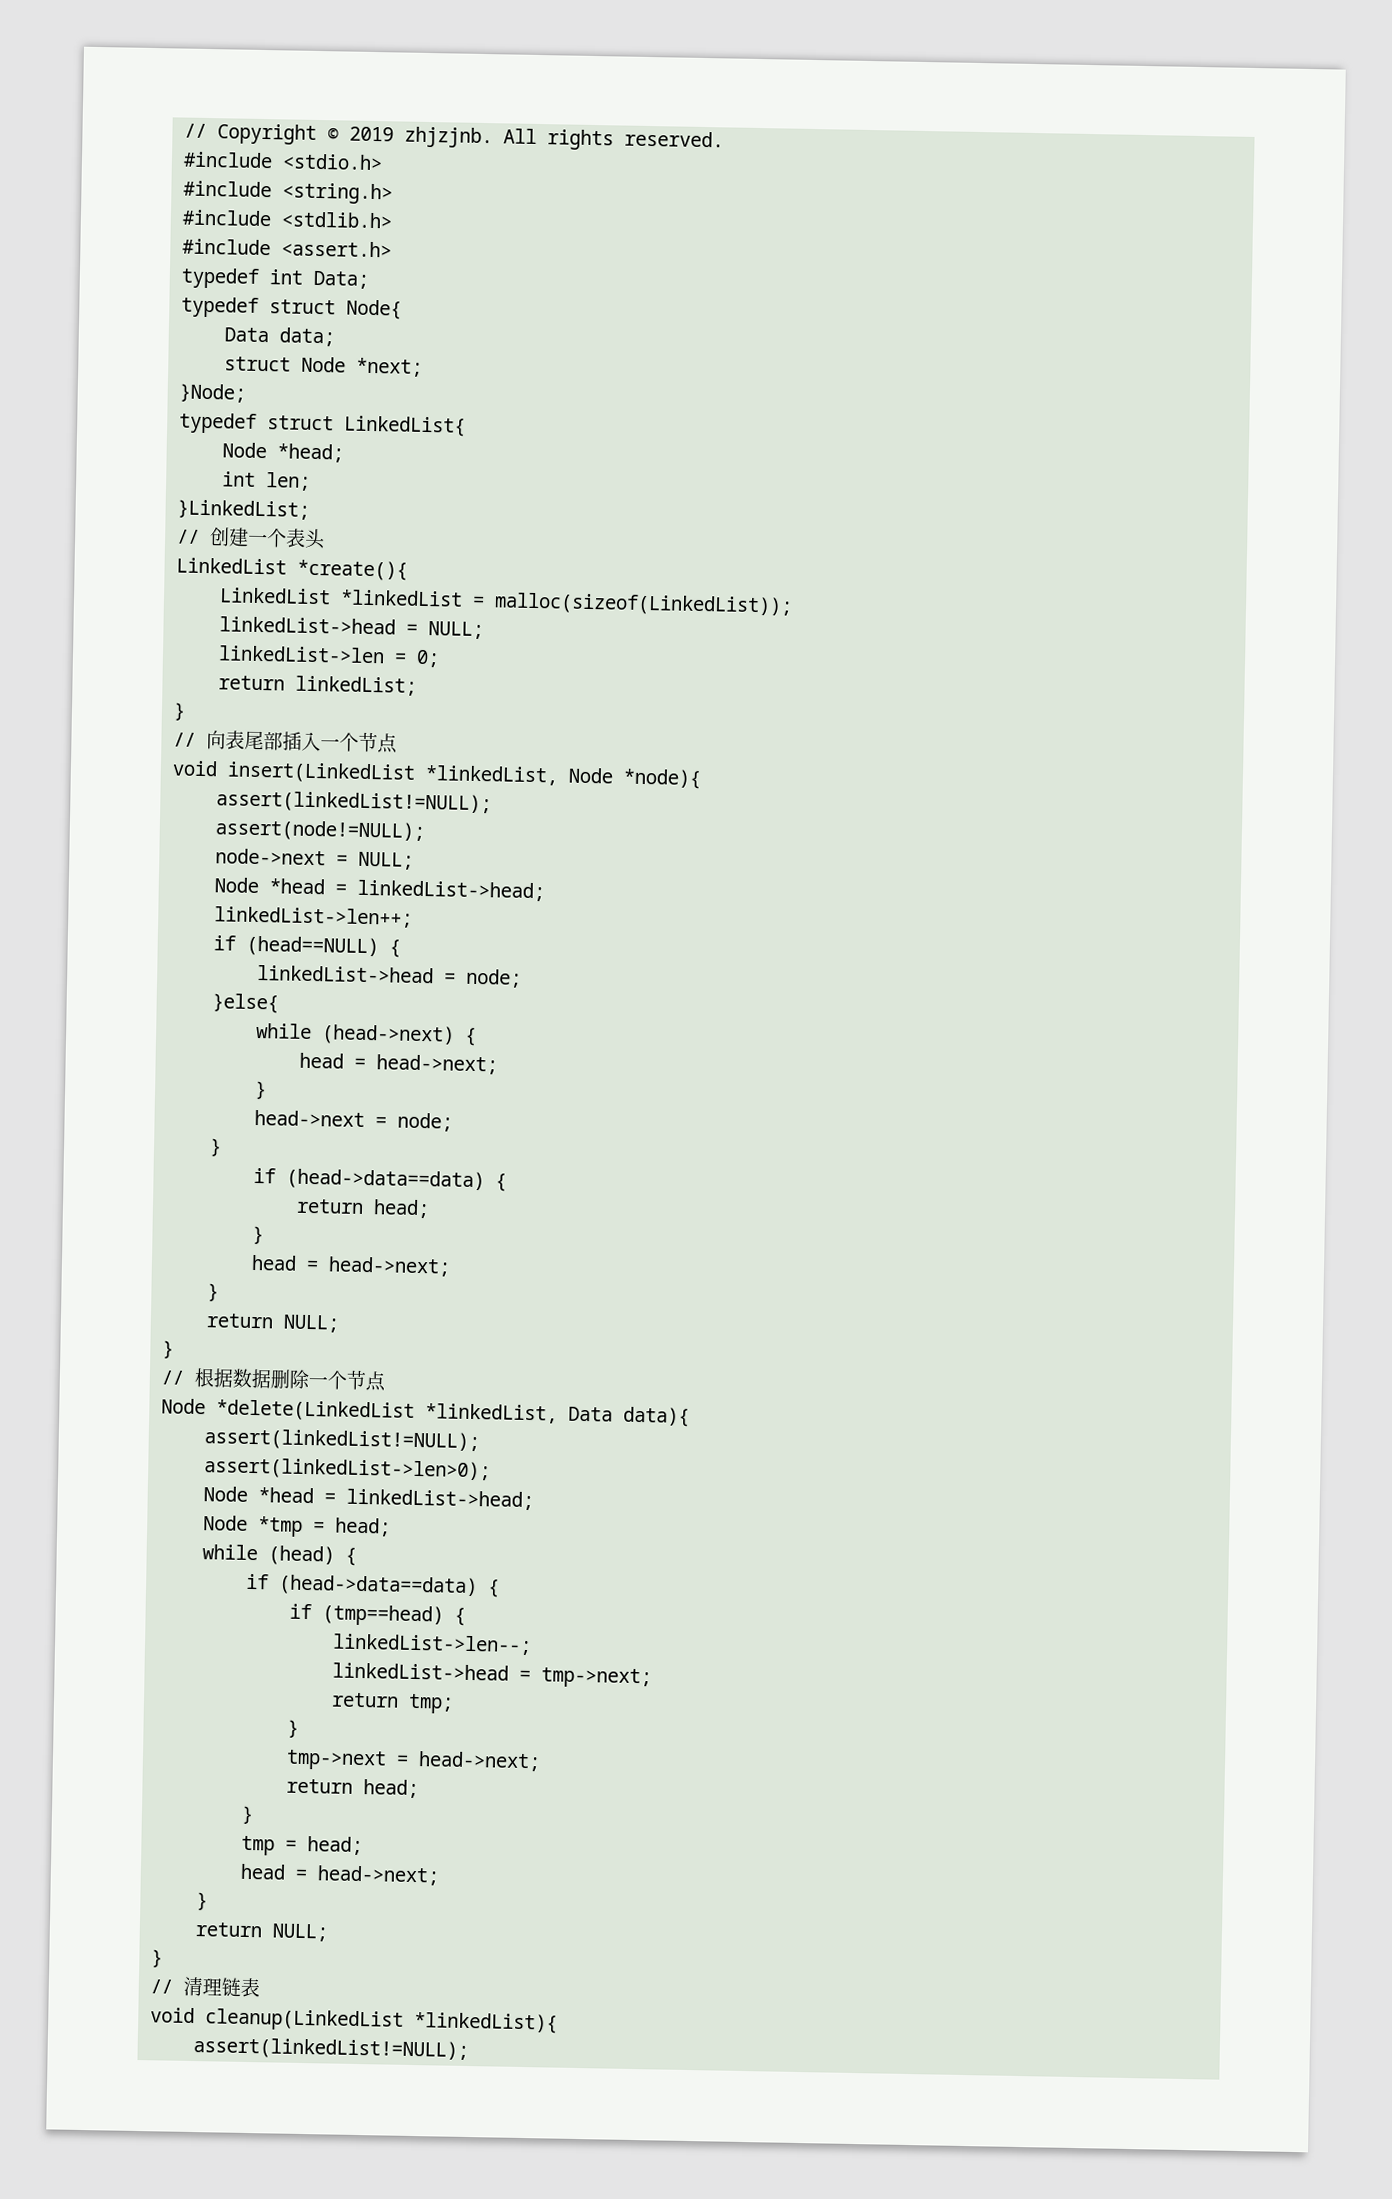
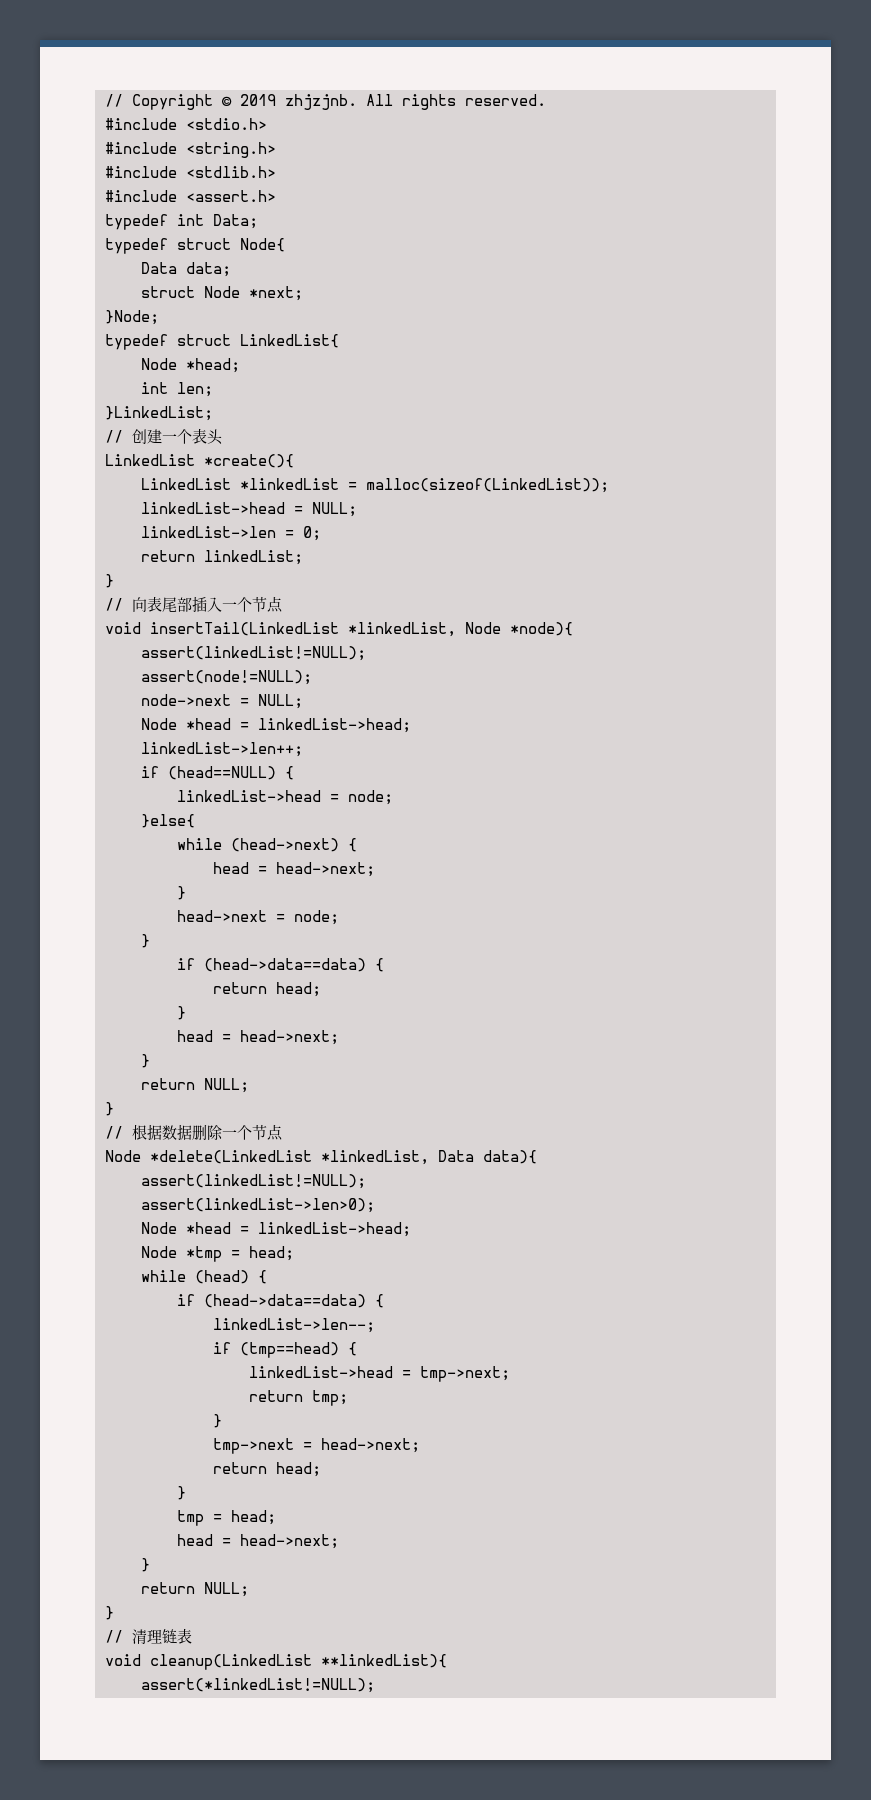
[227,761,416,784] insert(LinkedList -> [149,622,339,636] insertTail(LinkedList
(500, 1588) none -> [212,1318,375,1333] // linkedList->len--;
[332,1633,532,1656] // linkedList->len--; -> (357, 1349) none
[414,2012,558,2034] [193,2037,469,2062] *linkedList){ // assert(linkedList!=NULL); -> [320,1654,447,1668] [140,1678,375,1693] **linkedList){ // assert(*linkedList!=NULL);

